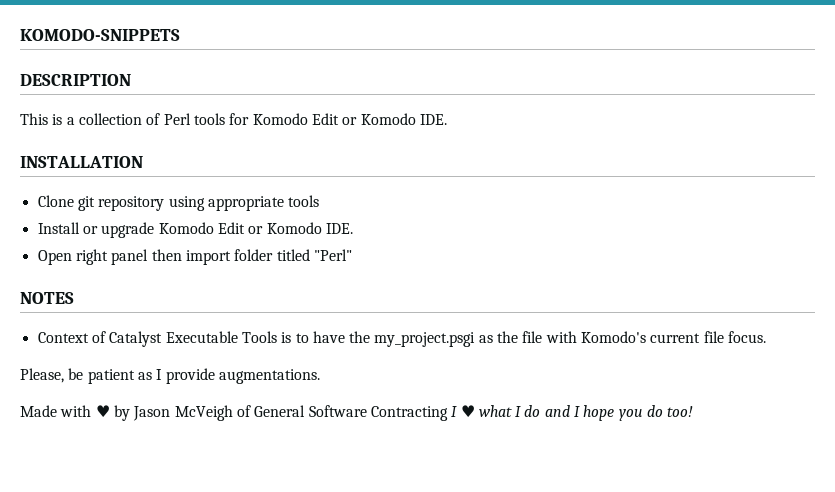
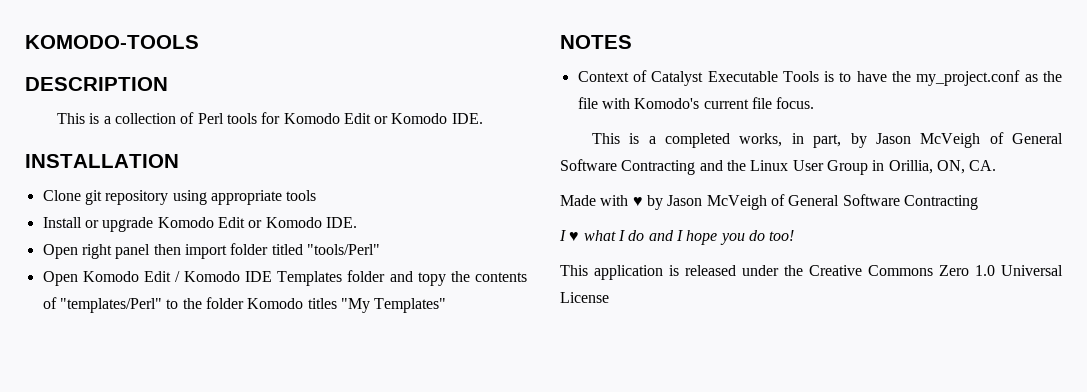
[20,29,180,41] KOMODO-SNIPPETS -> [25,35,199,49] KOMODO-TOOLS
[313,249,352,261] "Perl" -> [306,244,380,255] [42,270,527,286] [42,297,447,313] "tools/Perl" // Open Komodo Edit / Komodo IDE Templates folder and topy the contents of "templates/Perl" to the folder Komodo titles "My Templates"
[374,332,476,347] my_project.psgi -> [916,70,1021,86] my_project.conf
[20,368,320,384] Please, be patient as I provide augmentations. -> [591,132,1063,148] [560,159,997,175] This is a completed works, in part, by Jason McVeigh of General Software Contracting and the Linux User Group in Orillia, ON, CA.
(448, 413) none -> (978, 202) //
(694, 411) none -> [560,265,1063,280] [560,292,609,303] // This application is released under the Creative Commons Zero 1.0 Universal License

